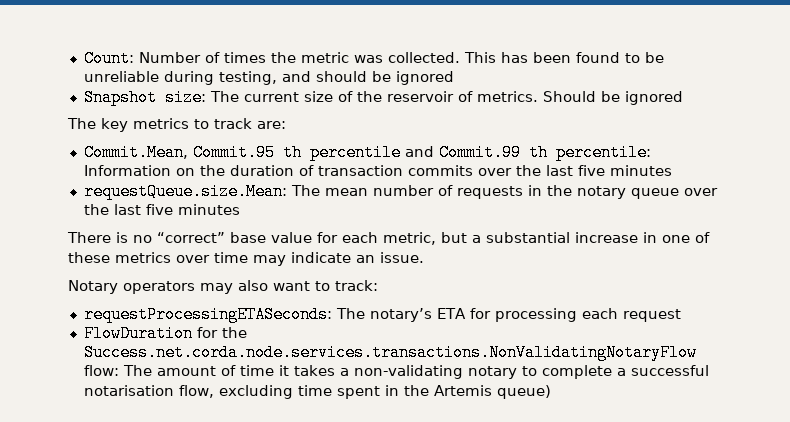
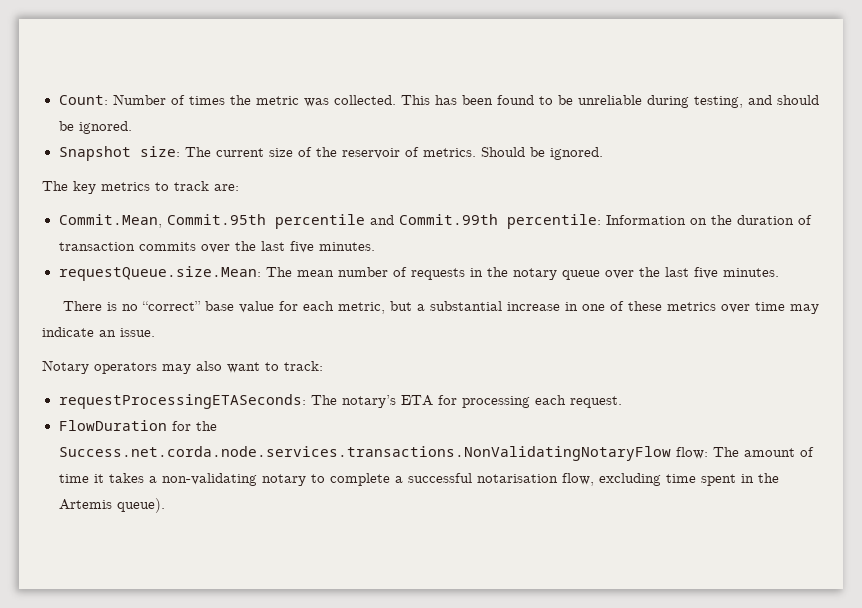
[395,71,454,85] ignored -> [78,121,132,134] ignored.
[624,91,683,105] ignored -> [549,147,603,160] ignored.
[192,144,548,161] Commit.95 th percentile and Commit.99 th -> [166,214,498,229] Commit.95th percentile and Commit.99th
[609,165,672,176] minutes -> [318,242,375,251] minutes.
[177,204,240,215] minutes -> [722,268,779,277] minutes.
[622,309,681,322] request -> [569,396,622,408] request.
[496,385,551,399] queue) -> [116,498,165,513] queue).

